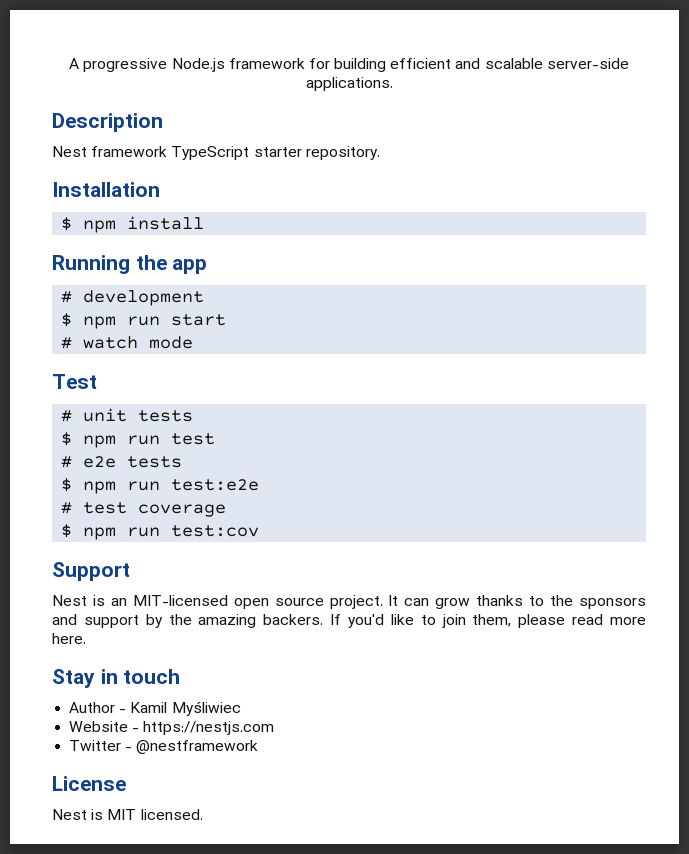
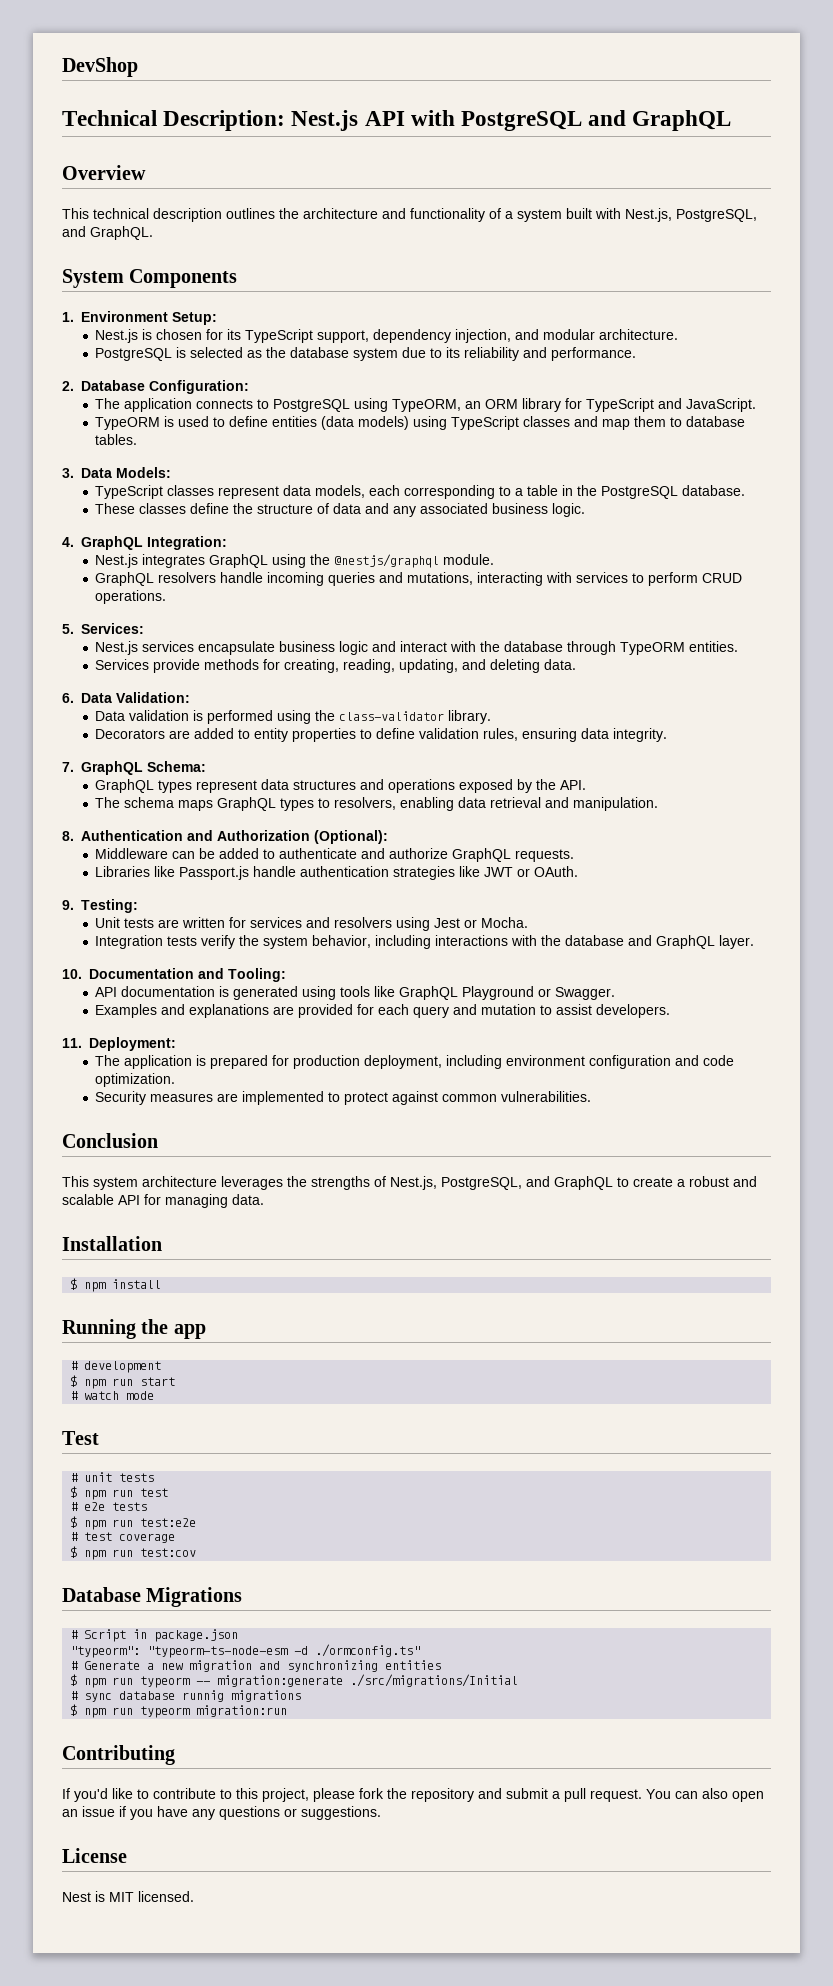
[69,58,629,72] [305,77,393,91] [52,113,163,132] [52,146,380,160] A progressive Node.js framework for building efficient and scalable server-side applications. // Description // Nest framework TypeScript starter repository. -> [62,57,138,77] [62,110,732,131] [62,165,146,180] [62,208,757,222] [62,226,153,240] [62,269,238,288] [62,311,217,325] [95,329,679,343] [95,347,637,361] [62,380,249,394] [95,398,757,412] [95,416,746,430] [95,434,138,445] [62,467,171,478] [95,485,746,499] [95,503,586,517] [62,536,227,550] [95,554,495,568] [95,572,743,586] [95,590,167,604] [62,623,144,634] [95,641,739,655] [95,659,577,673] [62,692,190,703] [95,710,492,724] [95,728,668,742] [62,761,206,775] [95,779,587,793] [95,797,659,811] [62,830,388,844] [95,848,575,862] [95,866,579,880] [62,899,138,913] [95,917,529,931] [95,935,755,949] [62,968,286,982] [95,986,616,1000] [95,1004,671,1018] [62,1037,176,1051] [95,1055,735,1069] [95,1073,176,1087] [95,1091,592,1105] [62,1133,158,1148] [62,1176,757,1190] [62,1194,264,1208] DevShop // Technical Description: Nest.js API with PostgreSQL and GraphQL // Overview // This technical description outlines the architecture and functionality of a system built with Nest.js, PostgreSQL, and GraphQL. // System Components // 1. Environment Setup: // Nest.js is chosen for its TypeScript support, dependency injection, and modular architecture. // PostgreSQL is selected as the database system due to its reliability and performance. // 2. Database Configuration: // The application connects to PostgreSQL using TypeORM, an ORM library for TypeScript and JavaScript. // TypeORM is used to define entities (data models) using TypeScript classes and map them to database tables. // 3. Data Models: // TypeScript classes represent data models, each corresponding to a table in the PostgreSQL database. // These classes define the structure of data and any associated business logic. // 4. GraphQL Integration: // Nest.js integrates GraphQL using the @nestjs/graphql module. // GraphQL resolvers handle incoming queries and mutations, interacting with services to perform CRUD operations. // 5. Services: // Nest.js services encapsulate business logic and interact with the database through TypeORM entities. // Services provide methods for creating, reading, updating, and deleting data. // 6. Data Validation: // Data validation is performed using the class-validator library. // Decorators are added to entity properties to define validation rules, ensuring data integrity. // 7. GraphQL Schema: // GraphQL types represent data structures and operations exposed by the API. // The schema maps GraphQL types to resolvers, enabling data retrieval and manipulation. // 8. Authentication and Authorization (Optional): // Middleware can be added to authenticate and authorize GraphQL requests. // Libraries like Passport.js handle authentication strategies like JWT or OAuth. // 9. Testing: // Unit tests are written for services and resolvers using Jest or Mocha. // Integration tests verify the system behavior, including interactions with the database and GraphQL layer. // 10. Documentation and Tooling: // API documentation is generated using tools like GraphQL Playground or Swagger. // Examples and explanations are provided for each query and mutation to assist developers. // 11. Deployment: // The application is prepared for production deployment, including environment configuration and code optimization. // Security measures are implemented to protect against common vulnerabilities. // Conclusion // This system architecture leverages the strengths of Nest.js, PostgreSQL, and GraphQL to create a robust and scalable API for managing data.
[52,562,130,581] [52,595,646,609] [52,614,646,628] [52,633,86,644] [52,669,181,688] [69,701,241,716] [69,721,275,735] [69,740,259,754] Support // Nest is an MIT-licensed open source project. It can grow thanks to the sponsors and support by the amazing backers. If you'd like to join them, please read more here. // Stay in touch // Author - Kamil Myśliwiec // Website - https://nestjs.com // Twitter - @nestframework -> [62,1587,243,1607] [70,1629,239,1642] [70,1644,421,1658] [70,1660,442,1672] [70,1674,519,1688] [70,1690,302,1702] [70,1704,288,1718] [62,1745,175,1765] [62,1788,764,1802] [62,1806,381,1820] Database Migrations // # Script in package.json // "typeorm": "typeorm-ts-node-esm -d ./ormconfig.ts" // # Generate a new migration and synchronizing entities // $ npm run typeorm -- migration:generate ./src/migrations/Initial // # sync database runnig migrations // $ npm run typeorm migration:run // Contributing // If you'd like to contribute to this project, please fork the repository and submit a pull request. You can also open an issue if you have any questions or suggestions.

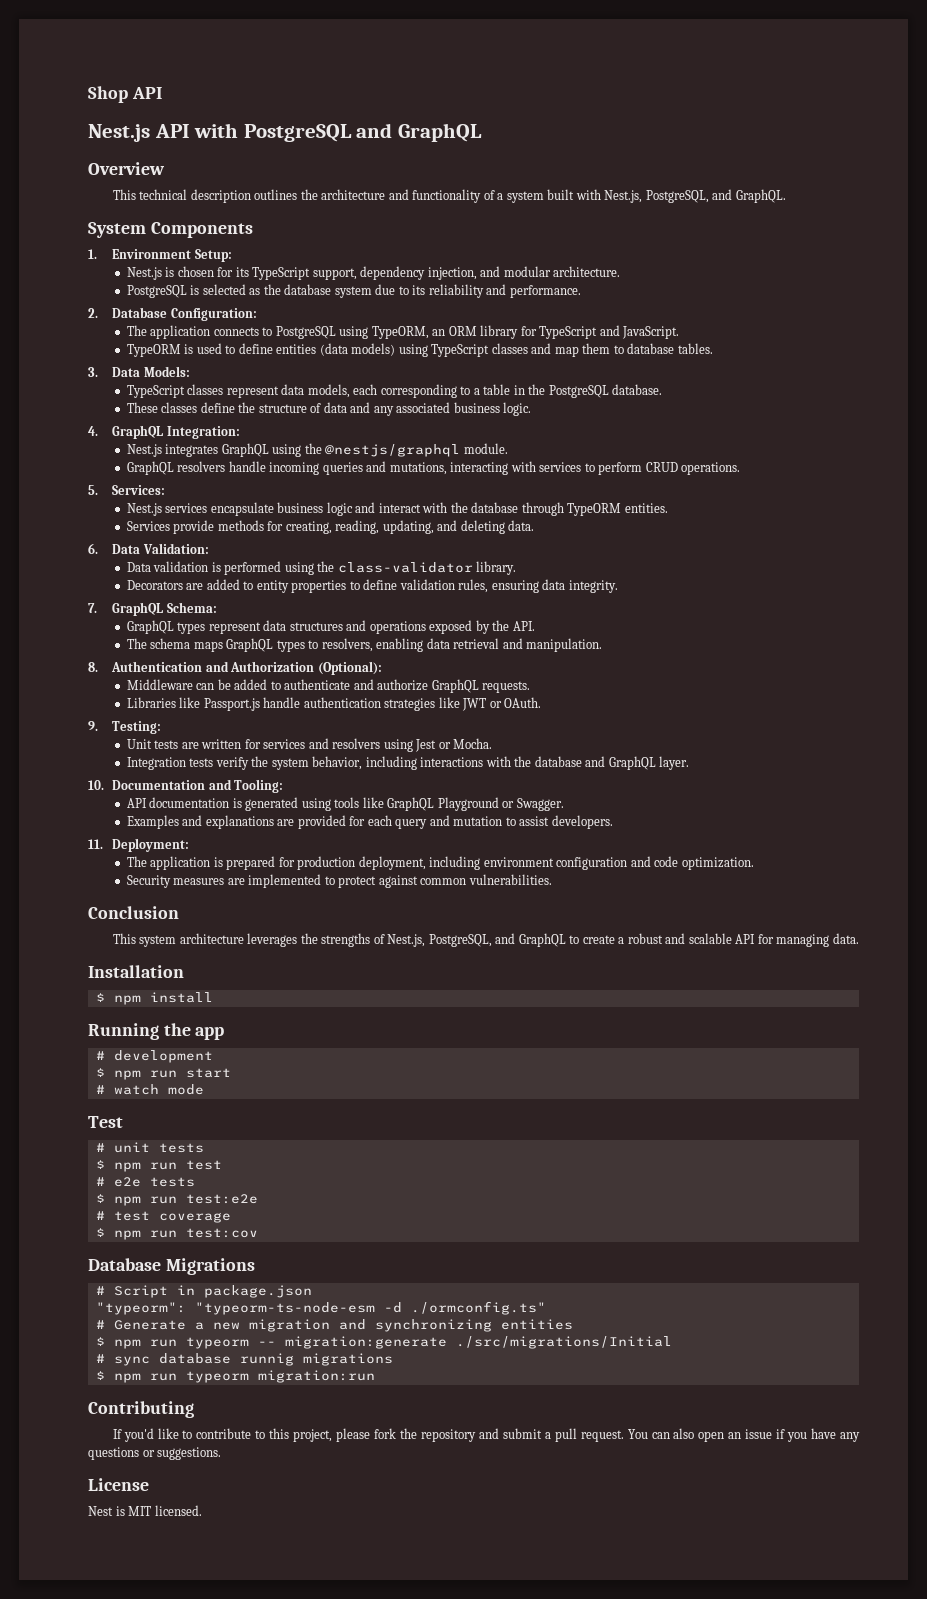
[62,57,138,77] [62,110,286,131] DevShop // Technical Description: -> [88,86,162,103] Shop API //

